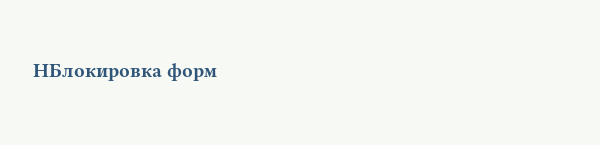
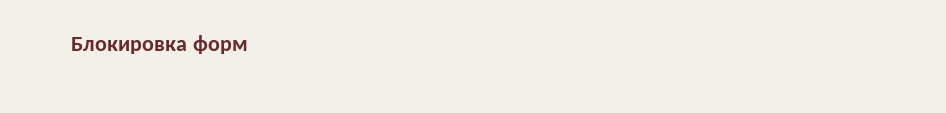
[33,63,162,81] НБлокировка -> [71,37,187,54] Блокировка

